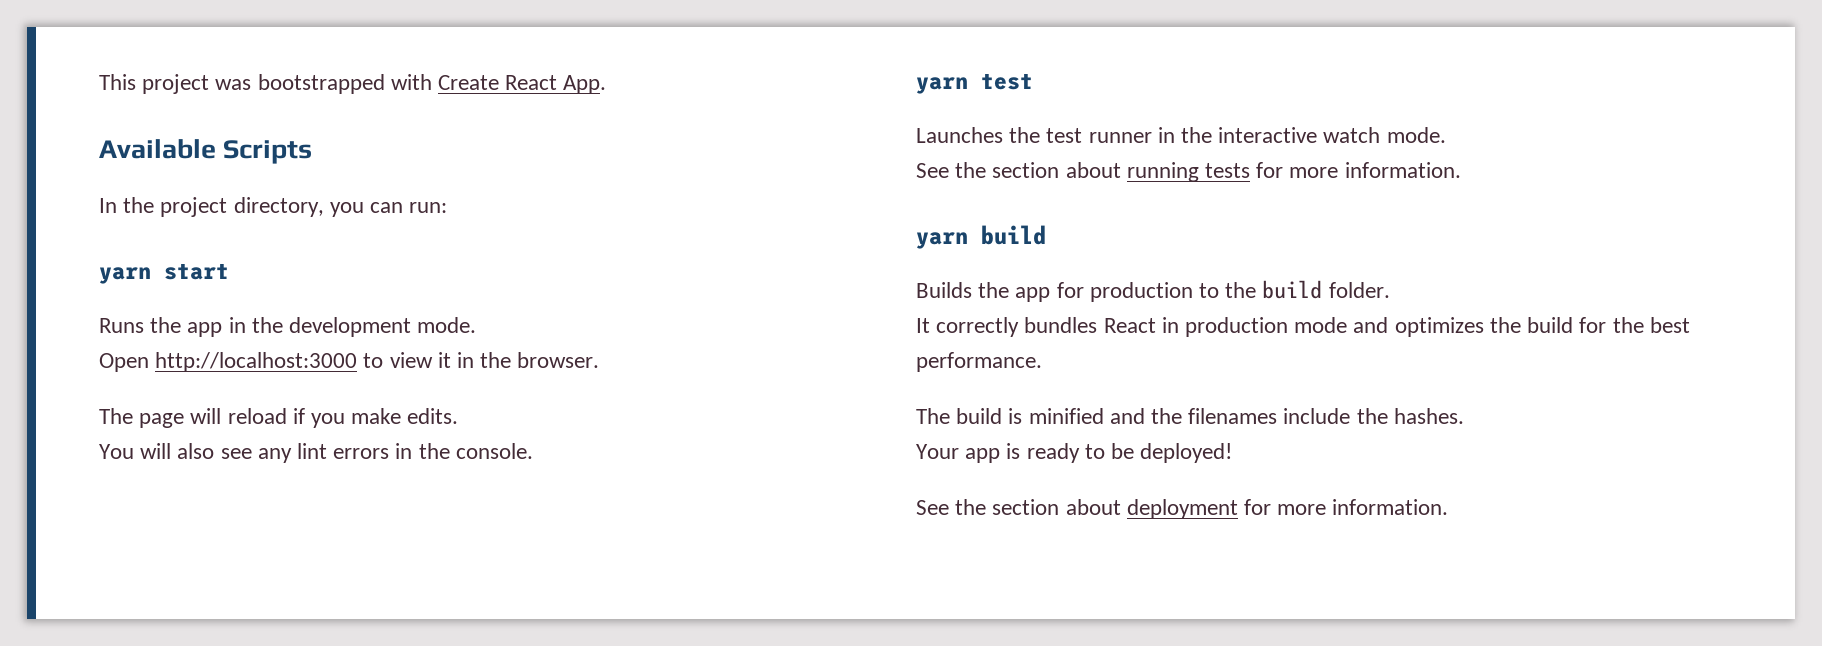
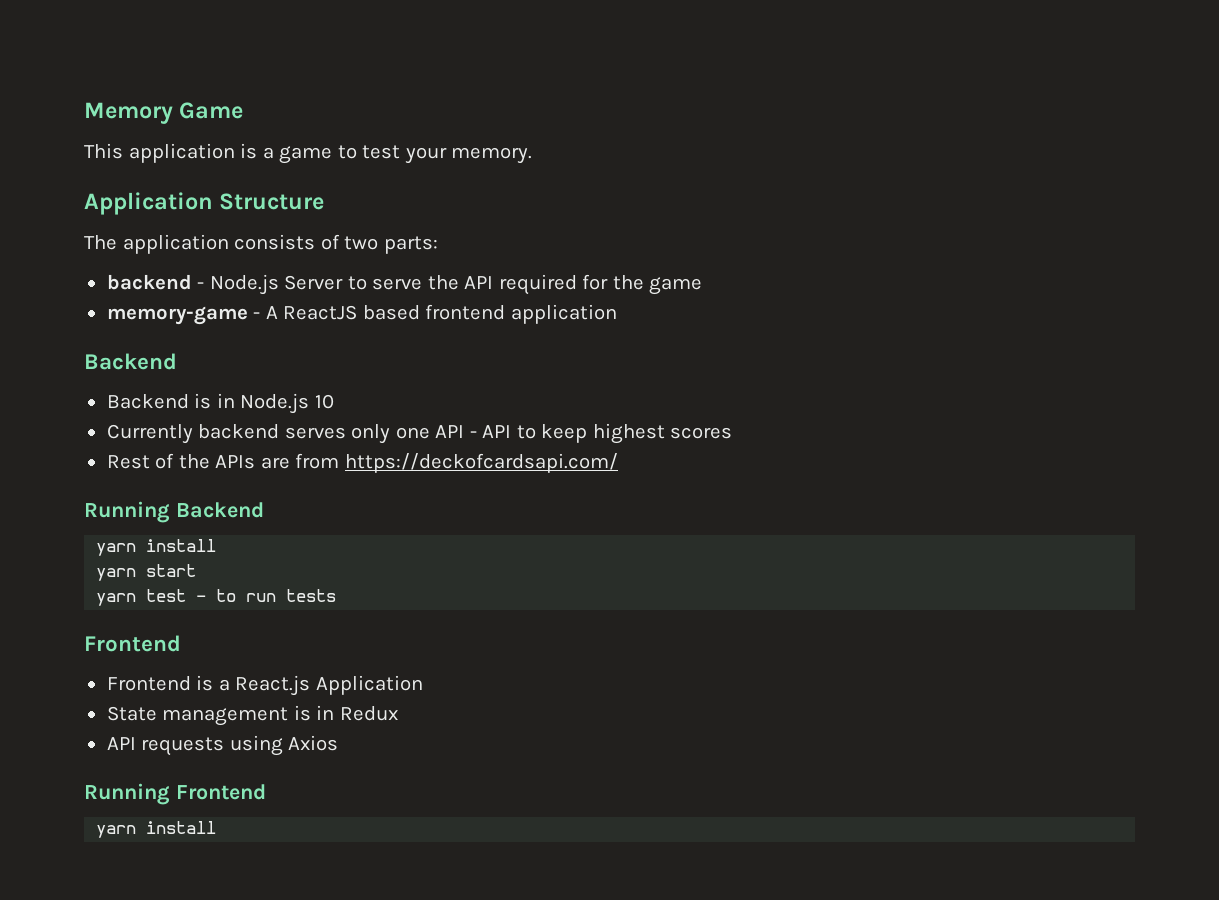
[99,74,607,94] [99,139,313,164] [99,197,448,217] [99,264,229,284] [99,317,477,337] [99,352,600,372] [99,408,459,428] [99,443,533,463] [916,74,1033,94] [916,127,1446,143] [916,162,1461,182] [916,225,1046,249] [916,280,1390,302] [916,317,1690,337] [916,352,1042,372] [916,408,1464,424] [916,443,1233,463] [916,499,1449,519] This project was bootstrapped with Create React App. // Available Scripts // In the project directory, you can run: // yarn start // Runs the app in the development mode. // Open http://localhost:3000 to view it in the browser. // The page will reload if you make edits. // You will also see any lint errors in the console. // yarn test // Launches the test runner in the interactive watch mode. // See the section about running tests for more information. // yarn build // Builds the app for production to the build folder. // It correctly bundles React in production mode and optimizes the build for the best performance. // The build is minified and the filenames include the hashes. // Your app is ready to be deployed! // See the section about deployment for more information. -> [84,102,244,124] [84,143,533,164] [84,192,325,215] [84,234,438,254] [106,274,703,295] [106,304,617,325] [84,353,177,370] [106,393,334,414] [106,423,733,444] [106,453,618,473] [84,501,264,523] [96,539,217,556] [96,564,197,581] [96,589,337,606] [84,635,181,652] [106,675,423,696] [106,705,398,726] [106,735,339,756] [84,783,266,805] [96,821,217,838] Memory Game // This application is a game to test your memory. // Application Structure // The application consists of two parts: // backend - Node.js Server to serve the API required for the game // memory-game - A ReactJS based frontend application // Backend // Backend is in Node.js 10 // Currently backend serves only one API - API to keep highest scores // Rest of the APIs are from https://deckofcardsapi.com/ // Running Backend // yarn install // yarn start // yarn test - to run tests // Frontend // Frontend is a React.js Application // State management is in Redux // API requests using Axios // Running Frontend // yarn install

